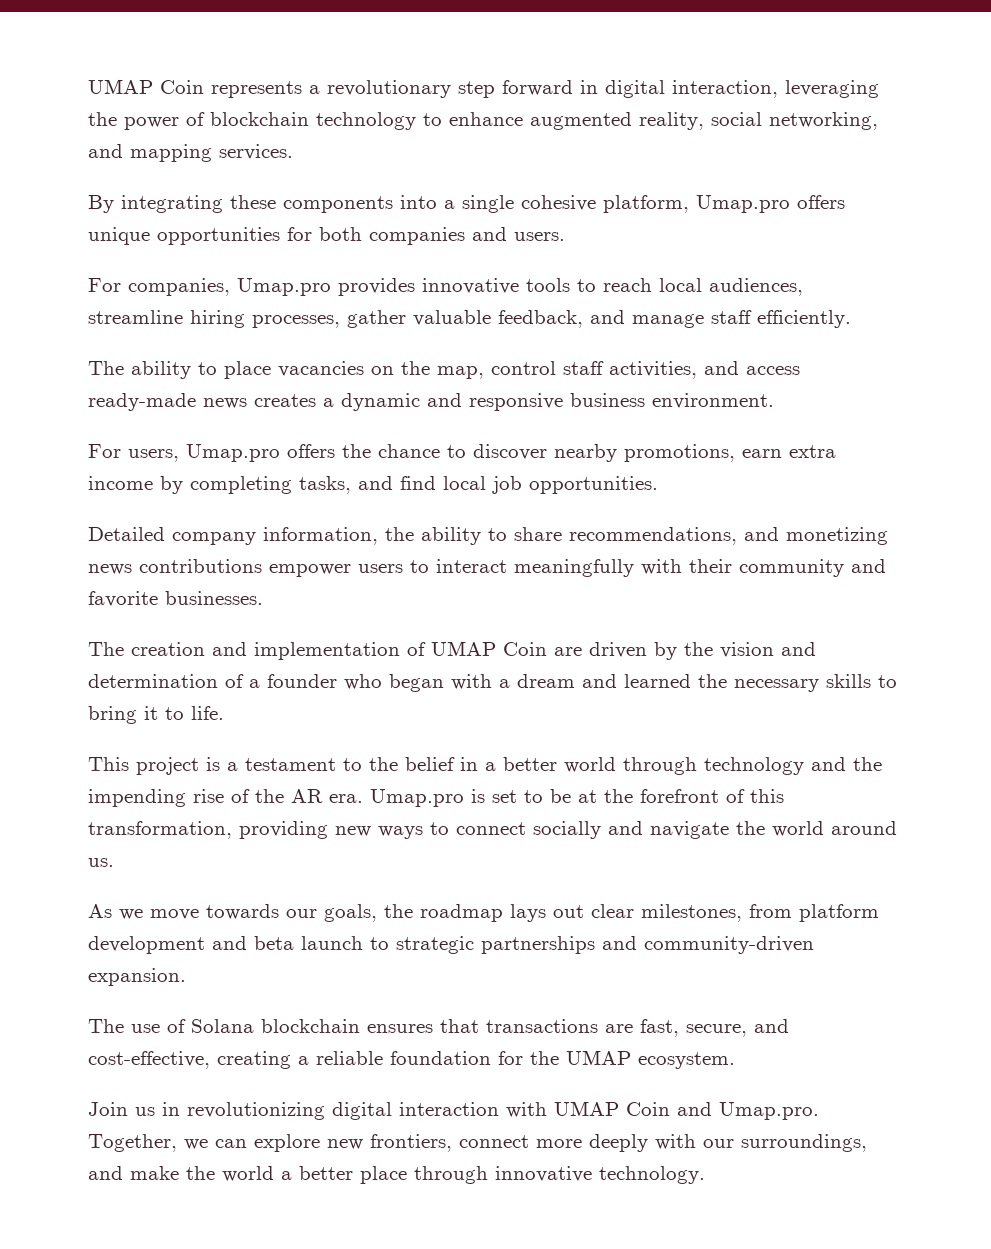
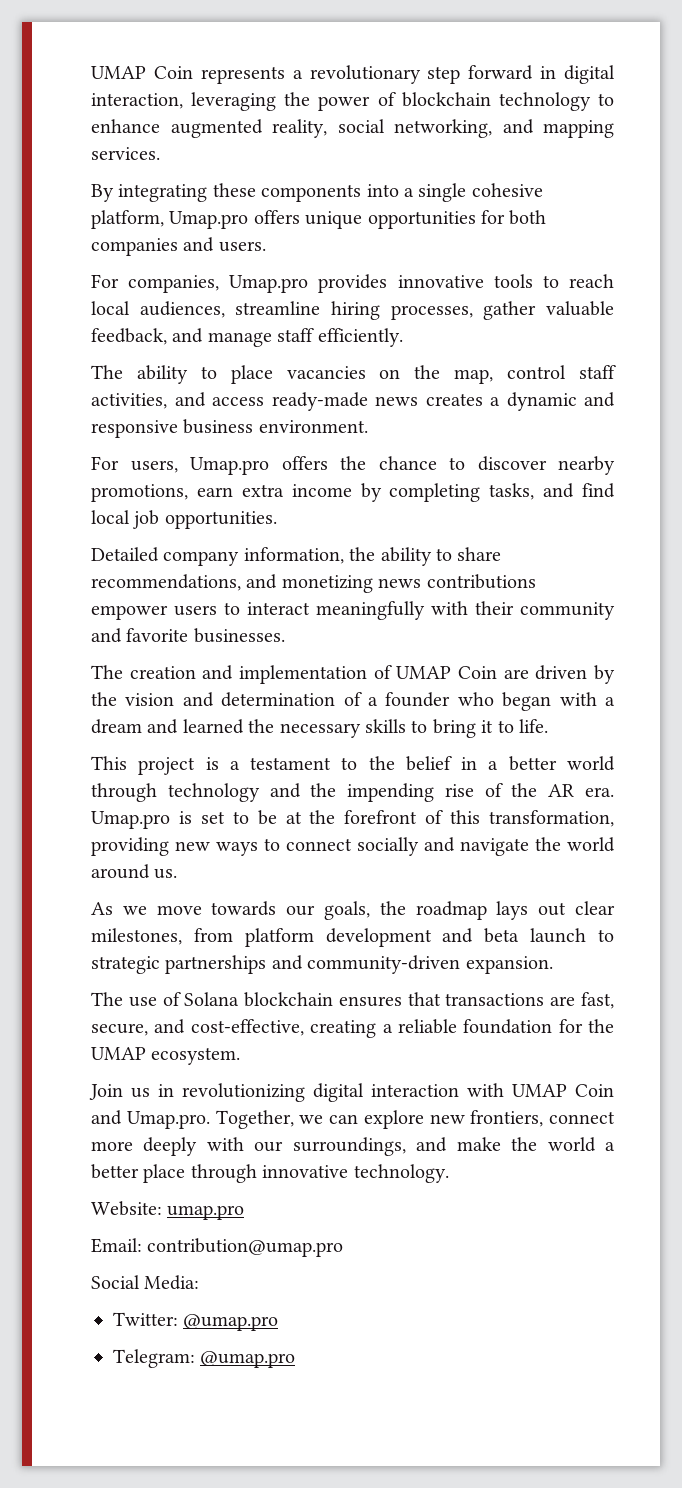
(705, 1175) none -> [91,1201,245,1220] [91,1238,344,1257] [91,1275,200,1290] [113,1312,279,1331] [113,1349,296,1368] // Website: umap.pro // Email: contribution@umap.pro // Social Media: // Twitter: @umap.pro // Telegram: @umap.pro

